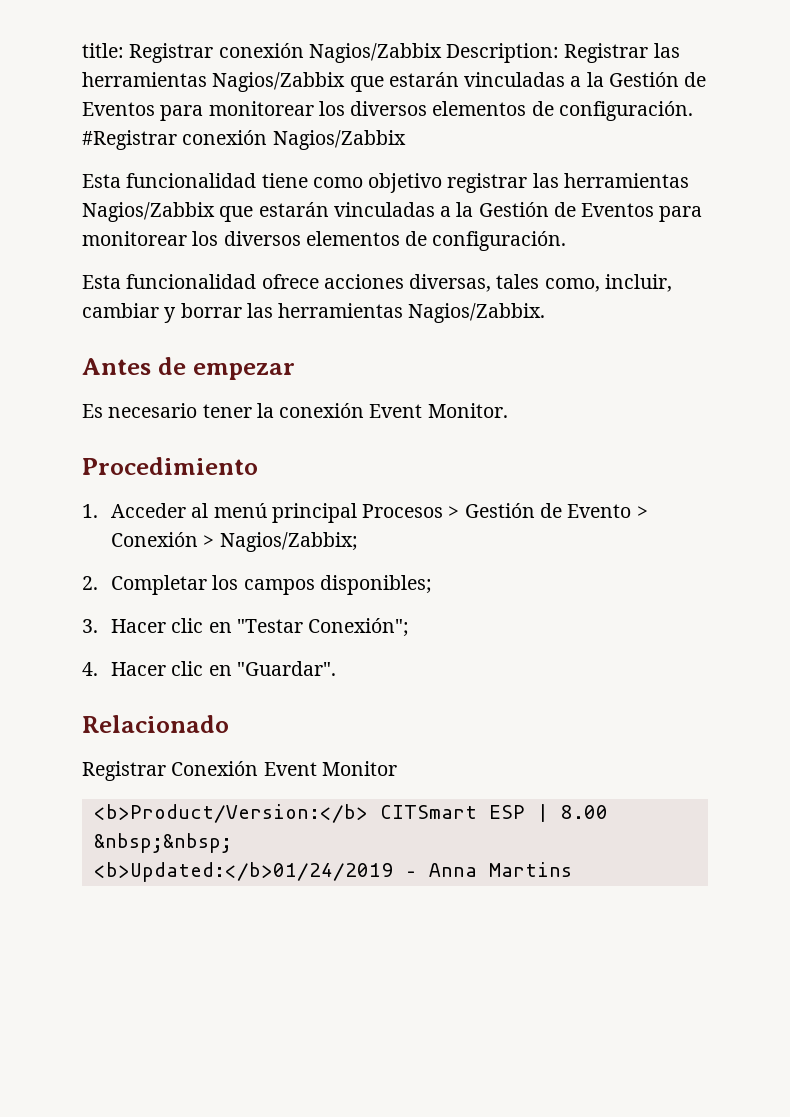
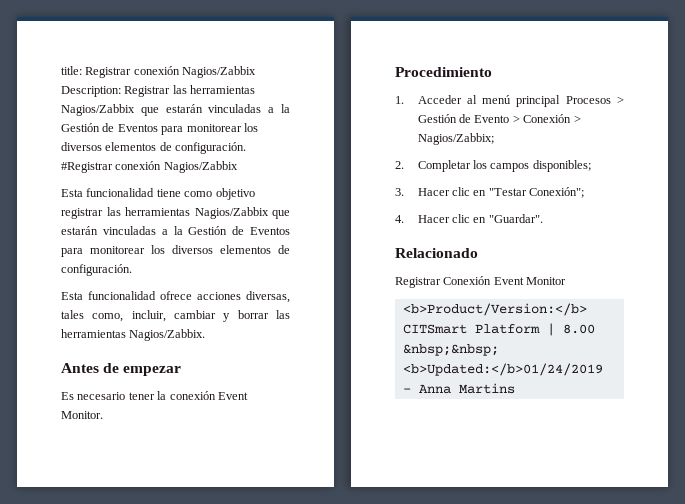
[488,805,525,819] ESP -> [474,324,540,334] Platform

